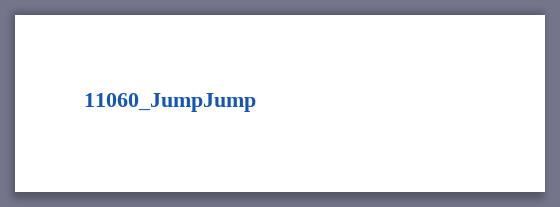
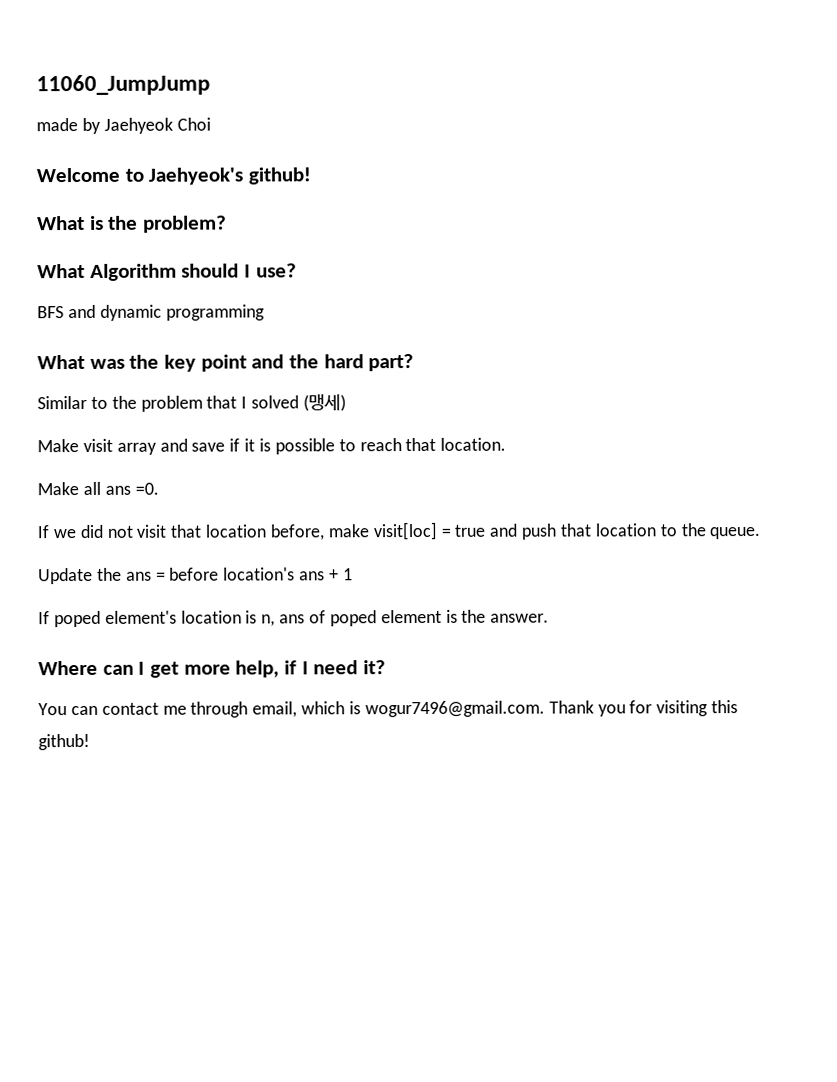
(256, 102) none -> [36,117,211,134] [36,167,312,185] [37,215,228,233] [37,263,297,281] [37,304,265,321] [37,354,415,372] [37,394,347,412] [37,437,507,455] [37,481,159,496] [37,521,761,541] [38,567,353,585] [38,609,550,628] [38,660,387,678] [38,700,739,718] [38,733,90,751] // made by Jaehyeok Choi // Welcome to Jaehyeok's github! // What is the problem? // What Algorithm should I use? // BFS and dynamic programming // What was the key point and the hard part? // Similar to the problem that I solved (맹세) // Make visit array and save if it is possible to reach that location. // Make all ans =0. // If we did not visit that location before, make visit[loc] = true and push that location to the queue. // Update the ans = before location's ans + 1 // If poped element's location is n, ans of poped element is the answer. // Where can I get more help, if I need it? // You can contact me through email, which is wogur7496@gmail.com. Thank you for visiting this github!

